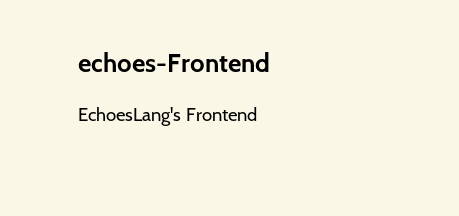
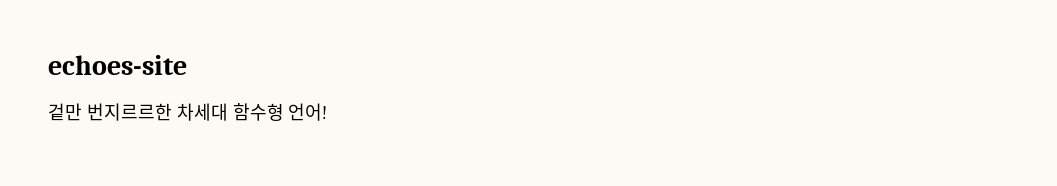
[78,52,270,72] [78,107,257,126] echoes-Frontend // EchoesLang's Frontend -> [48,55,187,75] [48,103,328,121] echoes-site // 겉만 번지르르한 차세대 함수형 언어!

